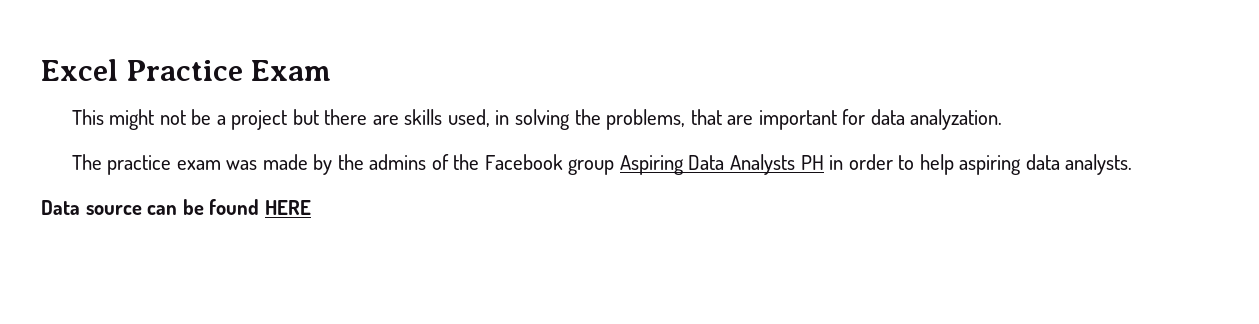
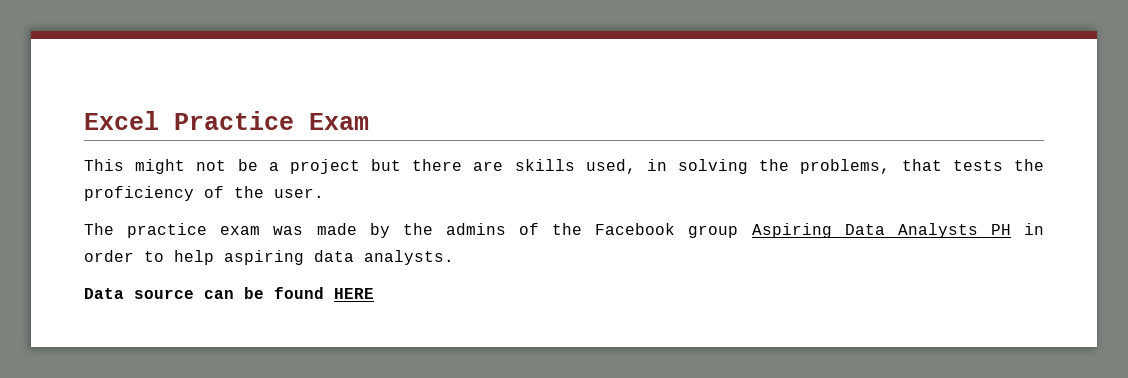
[727,109,1003,130] are important for data analyzation. -> [952,159,1044,171] [84,186,324,201] tests the proficiency of the user.

